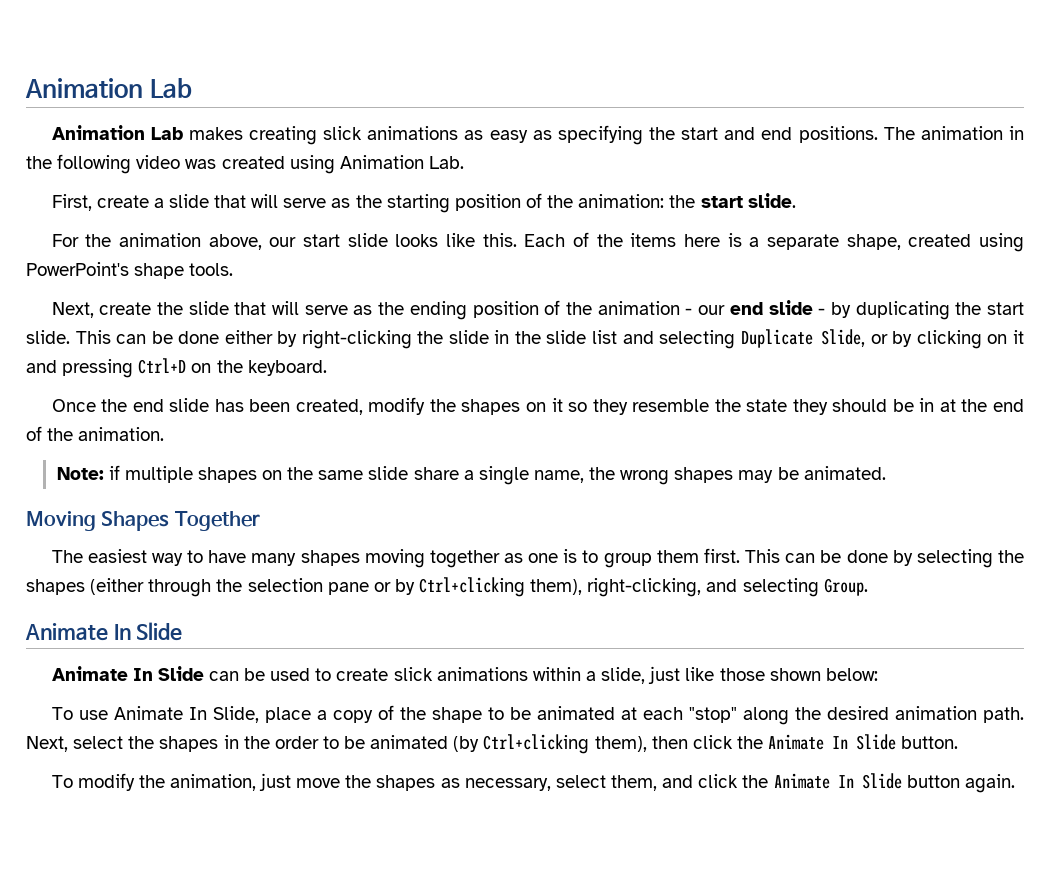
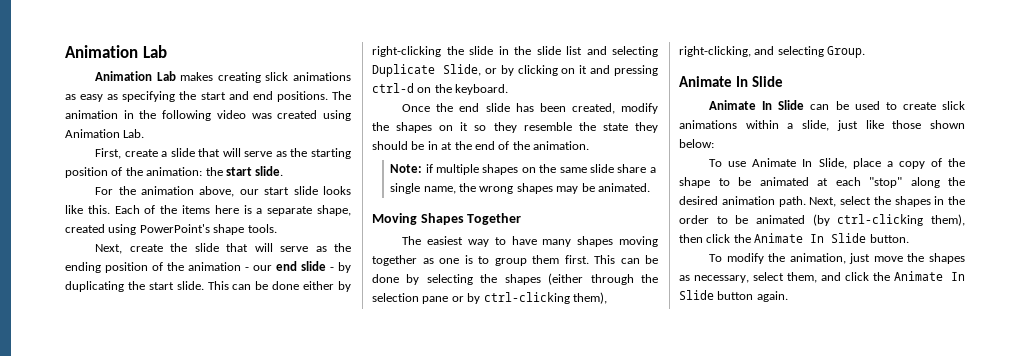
[138,358,187,374] Ctrl+D -> [372,83,414,93] ctrl-d
[419,577,526,597] Ctrl+clicking -> [483,292,570,304] ctrl-clicking
[483,734,590,754] Ctrl+clicking -> [837,214,924,226] ctrl-clicking

